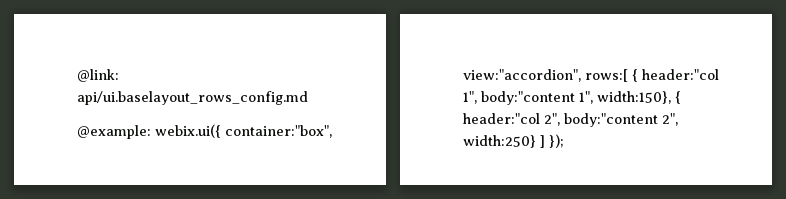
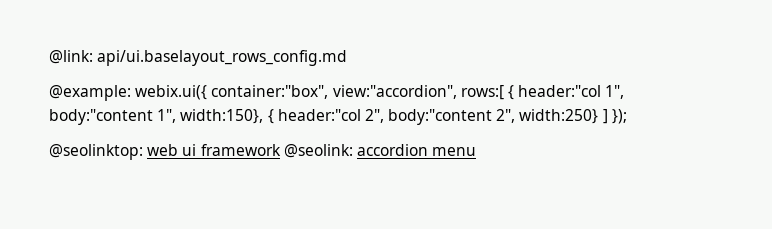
(564, 141) none -> [49,144,477,160] // @seolinktop: web ui framework @seolink: accordion menu

